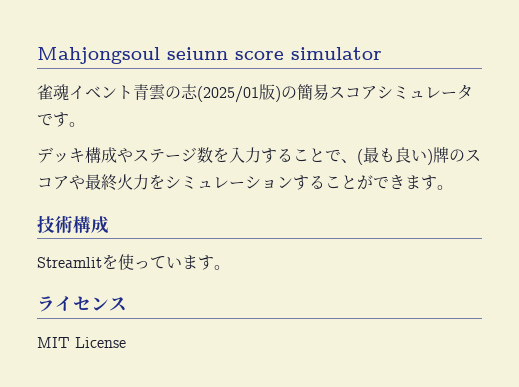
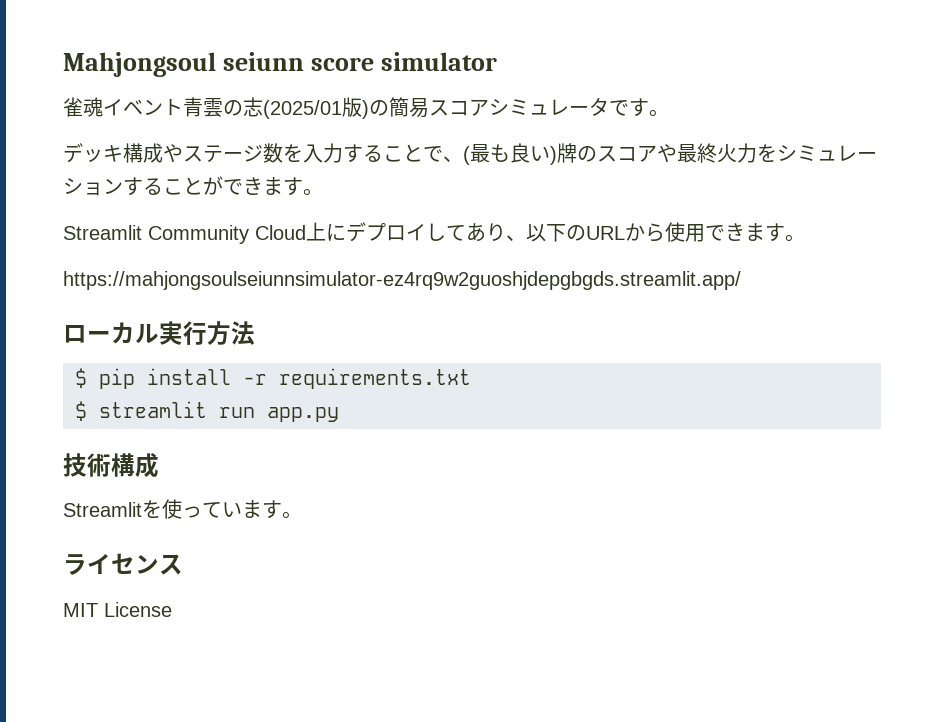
(453, 187) none -> [63,222,805,244] [63,271,741,290] [63,321,255,345] [75,368,471,389] [75,401,339,422] // Streamlit Community Cloud上にデプロイしてあり、以下のURLから使用できます。 // https://mahjongsoulseiunnsimulator-ez4rq9w2guoshjdepgbgds.streamlit.app/ // ローカル実行方法 // $ pip install -r requirements.txt // $ streamlit run app.py

